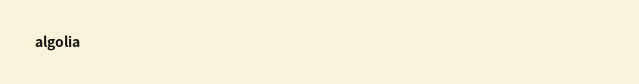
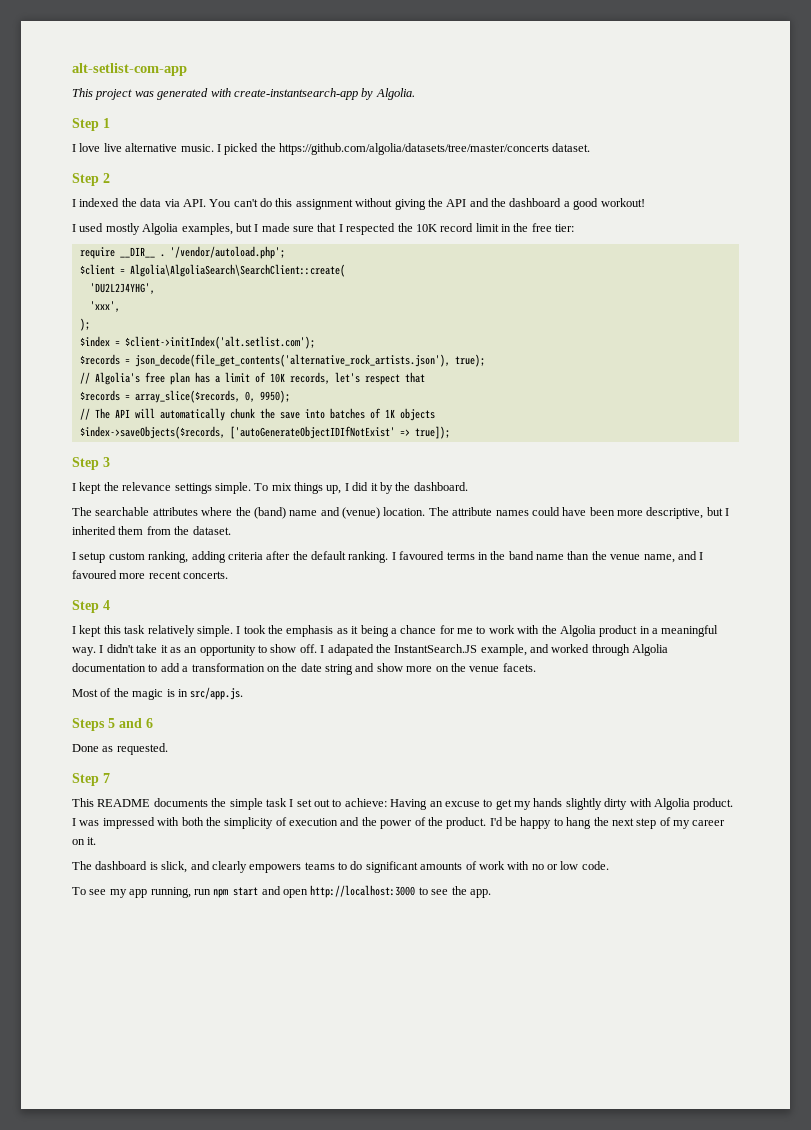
[35,35,80,51] algolia -> [72,63,187,76] [72,88,415,100] [72,118,110,131] [72,143,591,155] [72,173,110,186] [72,198,645,210] [72,223,575,235] [79,246,285,259] [79,264,345,277] [89,283,155,294] [89,301,120,312] [79,318,90,331] [79,336,315,349] [79,354,485,367] [79,372,425,385] [79,390,290,403] [79,408,435,421] [79,426,450,439] [72,457,110,470] [72,482,468,494] [72,507,730,519] [72,526,231,535] [72,551,704,563] [72,570,229,579] [72,600,110,613] [72,625,719,637] [72,644,669,656] [72,663,536,675] [72,687,244,700] [72,718,153,731] [72,743,168,755] [72,773,110,786] [72,798,734,810] [72,817,726,829] [72,837,97,845] [72,861,609,873] [72,885,491,898] alt-setlist-com-app // This project was generated with create-instantsearch-app by Algolia. // Step 1 // I love live alternative music. I picked the https://github.com/algolia/datasets/tree/master/concerts dataset. // Step 2 // I indexed the data via API. You can't do this assignment without giving the API and the dashboard a good workout! // I used mostly Algolia examples, but I made sure that I respected the 10K record limit in the free tier: // require __DIR__ . '/vendor/autoload.php'; // $client = Algolia\AlgoliaSearch\SearchClient::create( // 'DU2L2J4YHG', // 'xxx', // ); // $index = $client->initIndex('alt.setlist.com'); // $records = json_decode(file_get_contents('alternative_rock_artists.json'), true); // // Algolia's free plan has a limit of 10K records, let's respect that // $records = array_slice($records, 0, 9950); // // The API will automatically chunk the save into batches of 1K objects // $index->saveObjects($records, ['autoGenerateObjectIDIfNotExist' => true]); // Step 3 // I kept the relevance settings simple. To mix things up, I did it by the dashboard. // The searchable attributes where the (band) name and (venue) location. The attribute names could have been more descriptive, but I inherited them from the dataset. // I setup custom ranking, adding criteria after the default ranking. I favoured terms in the band name than the venue name, and I favoured more recent concerts. // Step 4 // I kept this task relatively simple. I took the emphasis as it being a chance for me to work with the Algolia product in a meaningful way. I didn't take it as an opportunity to show off. I adapated the InstantSearch.JS example, and worked through Algolia documentation to add a transformation on the date string and show more on the venue facets. // Most of the magic is in src/app.js. // Steps 5 and 6 // Done as requested. // Step 7 // This README documents the simple task I set out to achieve: Having an excuse to get my hands slightly dirty with Algolia product. I was impressed with both the simplicity of execution and the power of the product. I'd be happy to hang the next step of my career on it. // The dashboard is slick, and clearly empowers teams to do significant amounts of work with no or low code. // To see my app running, run npm start and open http://localhost:3000 to see the app.

